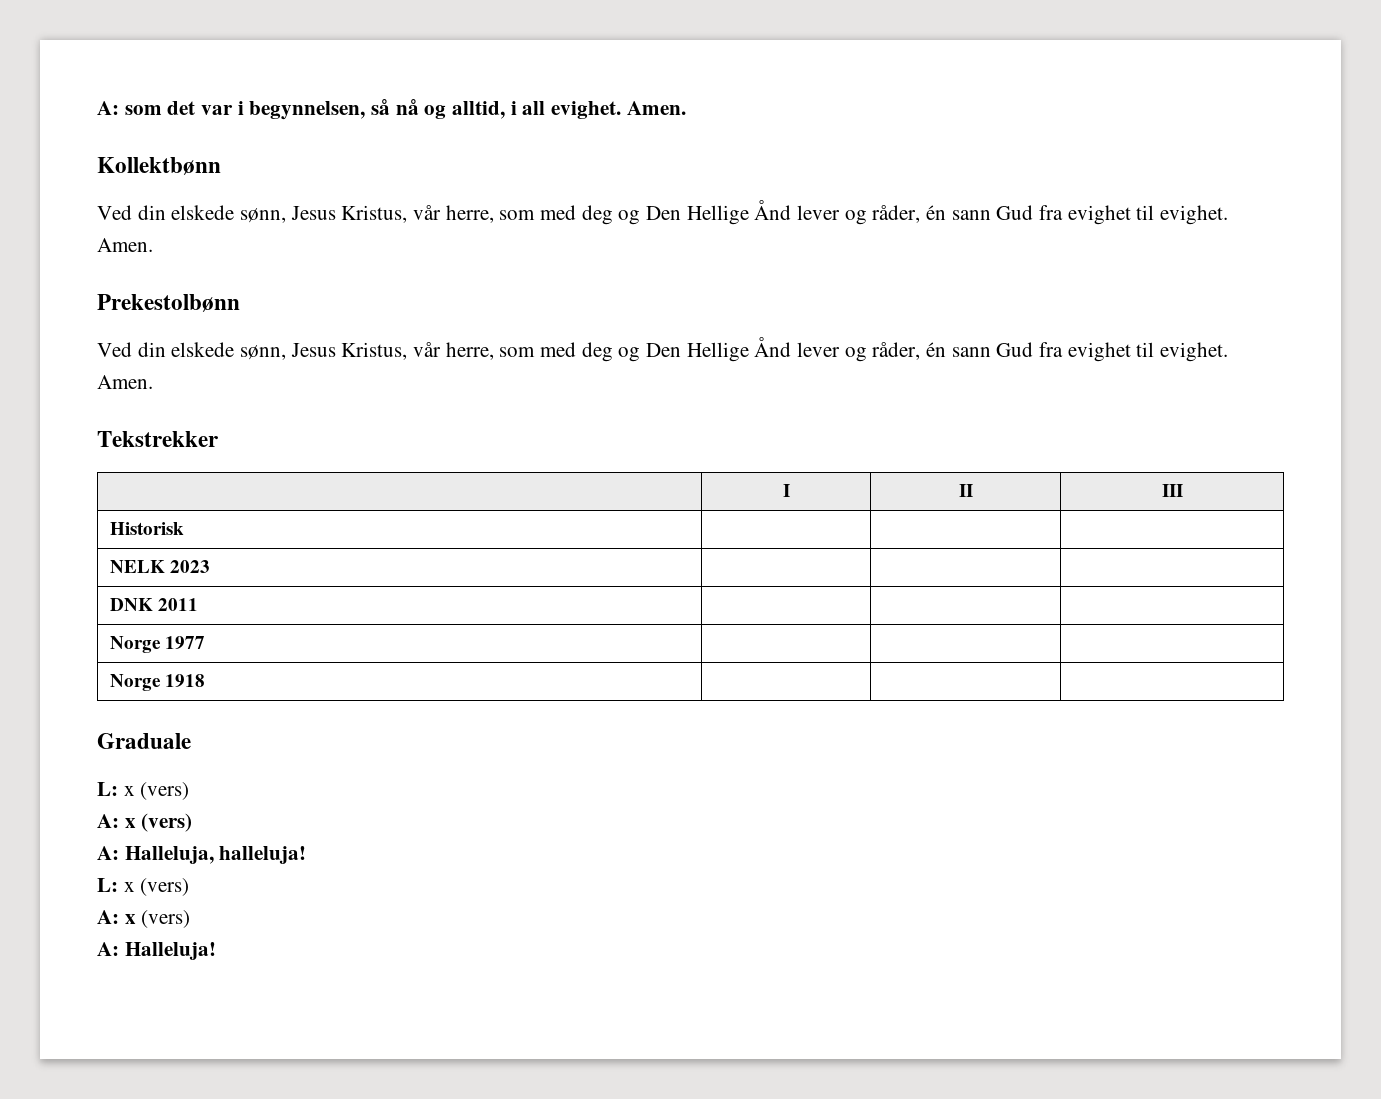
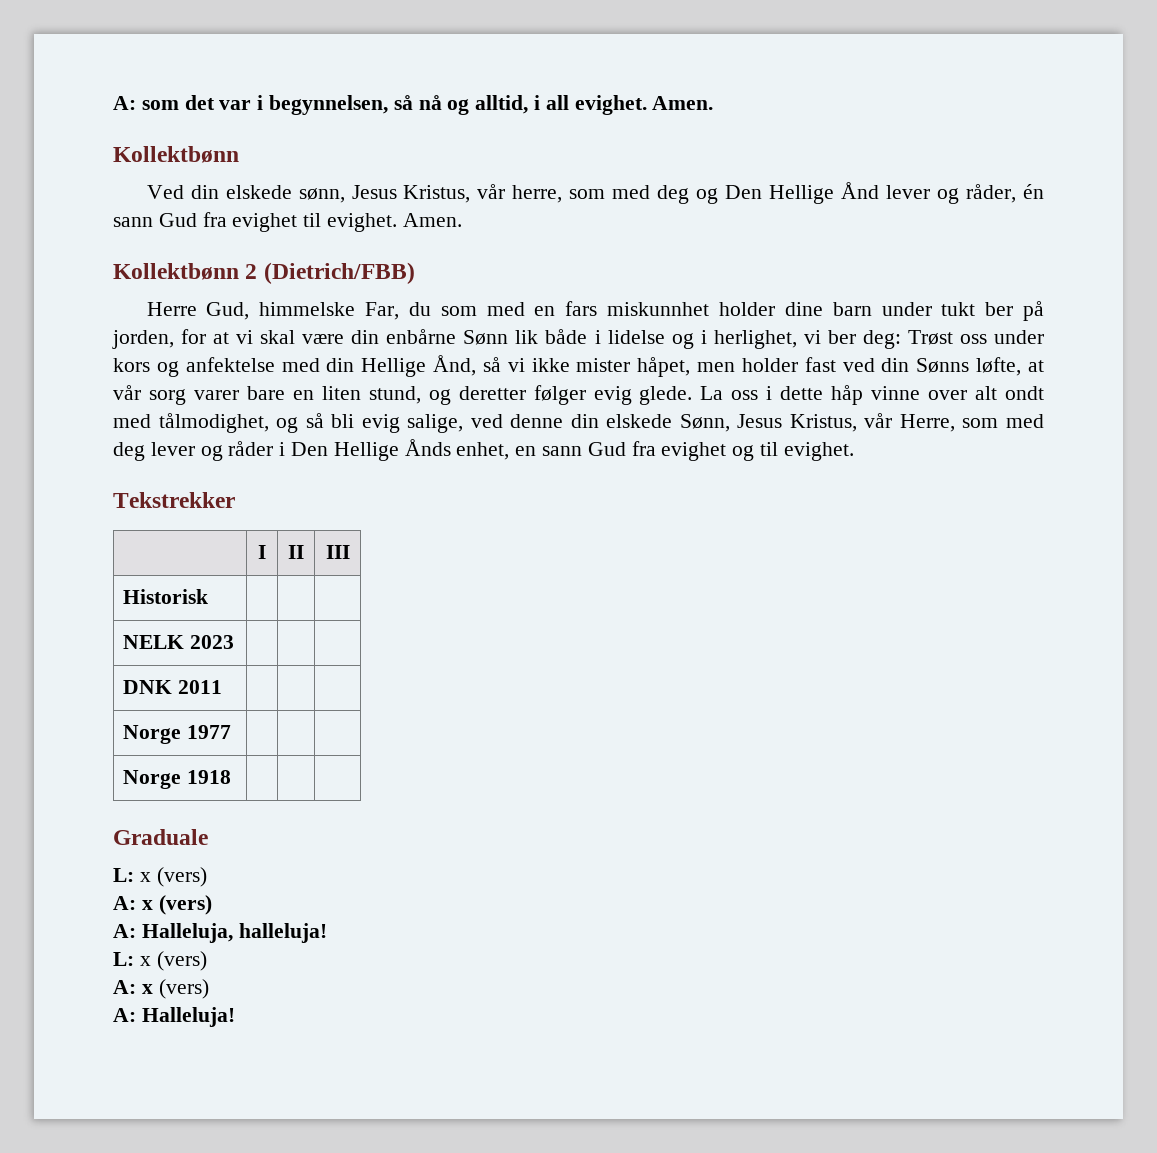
[97,294,240,312] [97,337,1229,362] [97,375,153,389] Prekestolbønn // Ved din elskede sønn, Jesus Kristus, vår herre, som med deg og Den Hellige Ånd lever og råder, én sann Gud fra evighet til evighet. Amen. -> [113,262,415,284] [146,301,1045,321] [112,329,1044,349] [113,355,1045,377] [113,385,1045,405] [113,413,1044,433] [113,439,854,461] Kollektbønn 2 (Dietrich/FBB) // Herre Gud, himmelske Far, du som med en fars miskunnhet holder dine barn under tukt ber på jorden, for at vi skal være din enbårne Sønn lik både i lidelse og i herlighet, vi ber deg: Trøst oss under kors og anfektelse med din Hellige Ånd, så vi ikke mister håpet, men holder fast ved din Sønns løfte, at vår sorg varer bare en liten stund, og deretter følger evig glede. La oss i dette håp vinne over alt ondt med tålmodighet, og så bli evig salige, ved denne din elskede Sønn, Jesus Kristus, vår Herre, som med deg lever og råder i Den Hellige Ånds enhet, en sann Gud fra evighet og til evighet.

